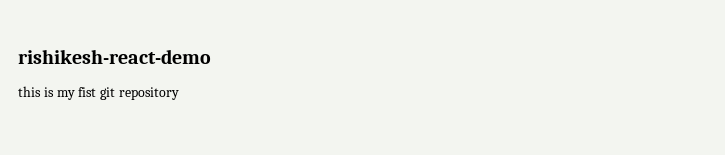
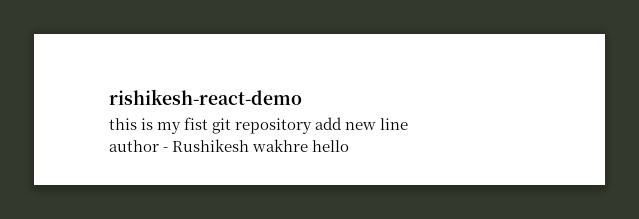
(179, 93) none -> [315,117,409,130] [109,139,350,152] add new line // author - Rushikesh wakhre hello

